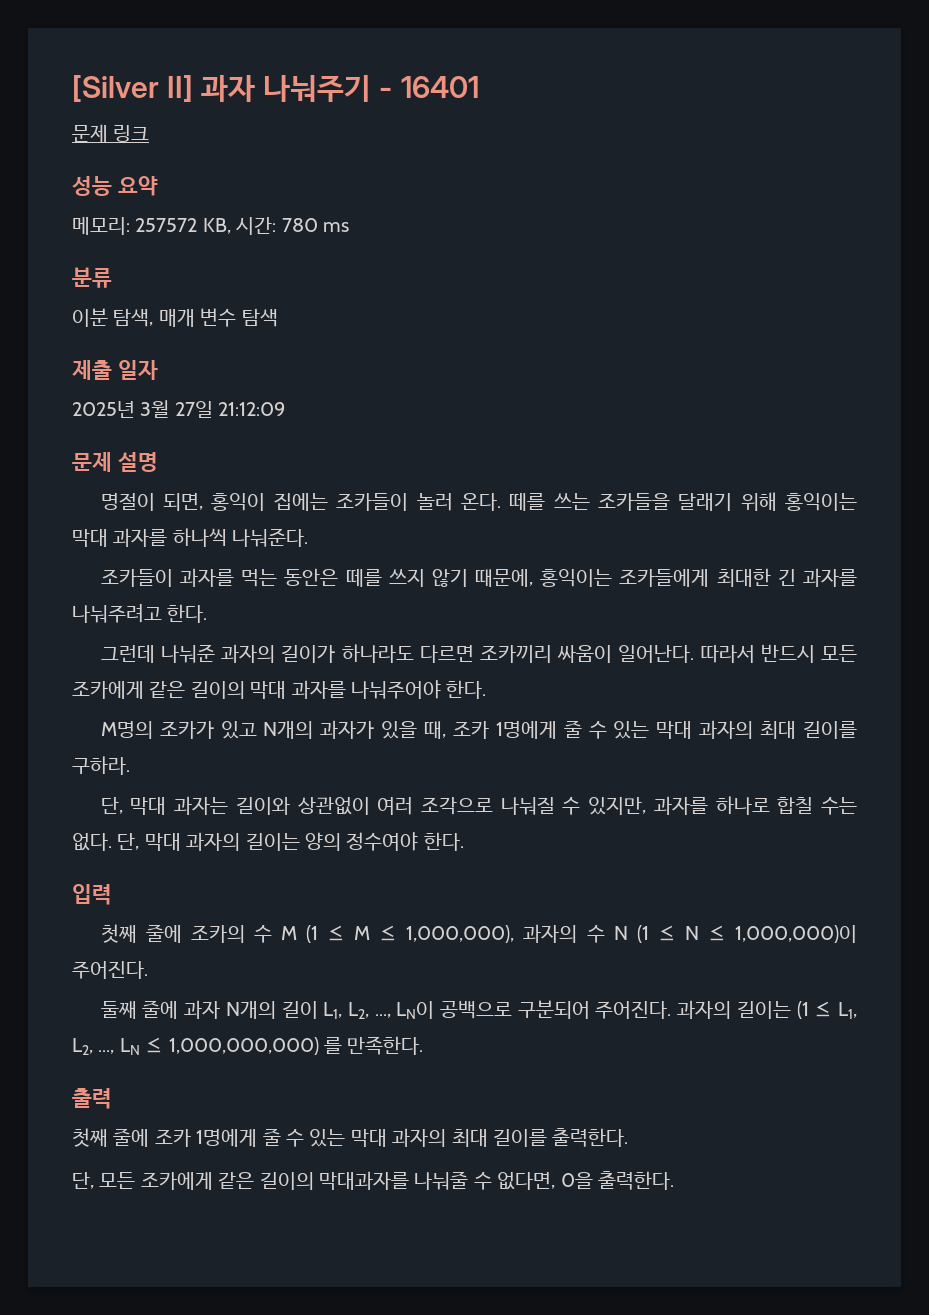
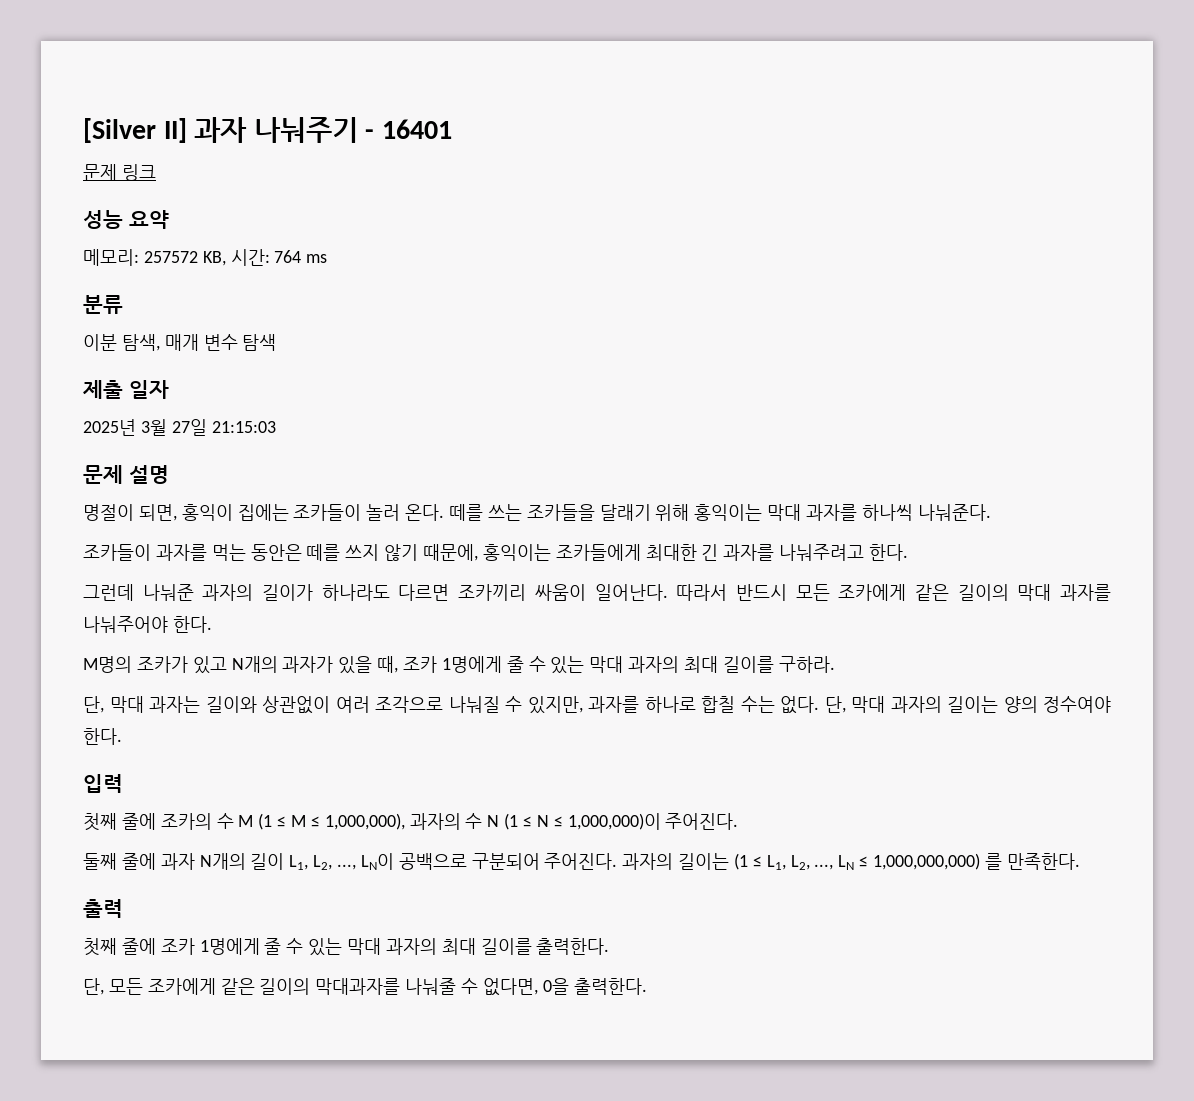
[281,218,318,232] 780 -> [274,250,302,263] 764
[218,402,286,416] 21:12:09 -> [211,421,276,433] 21:15:03

